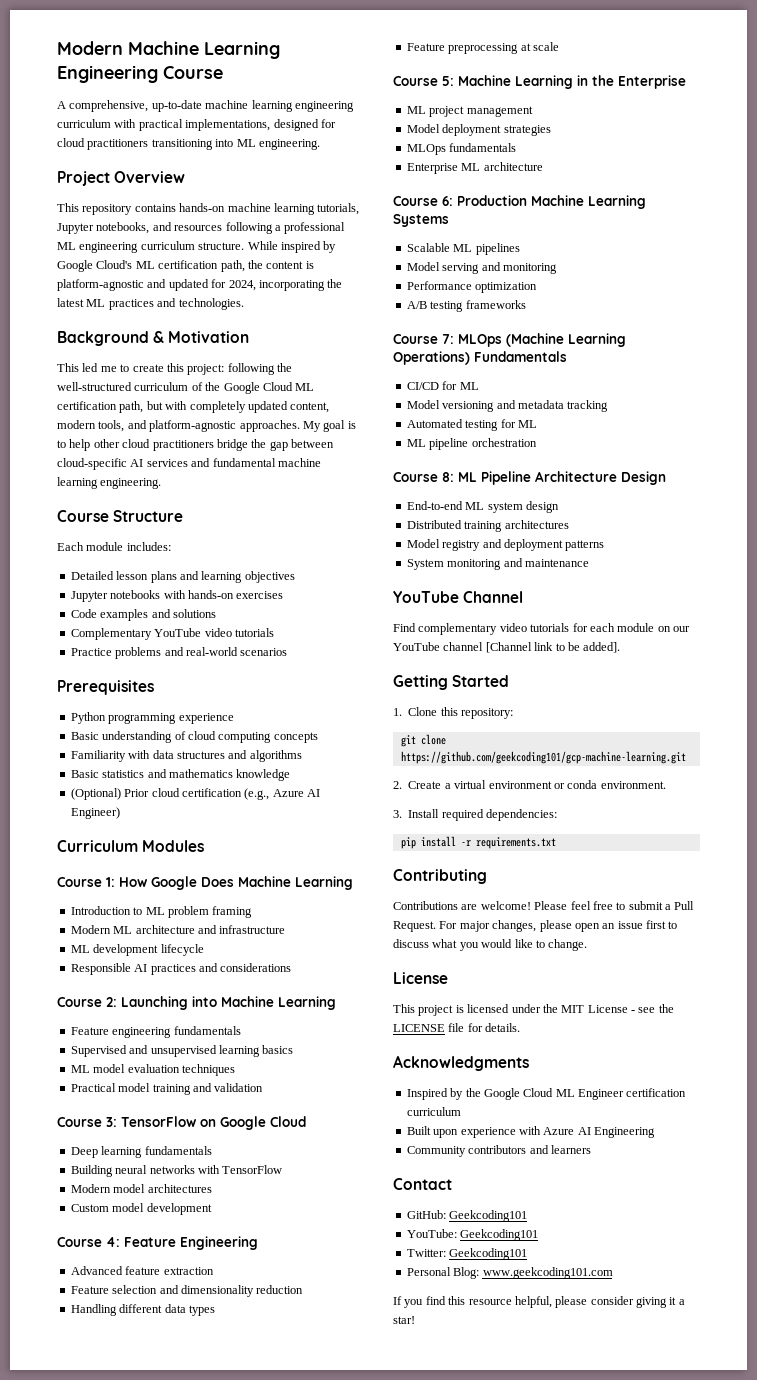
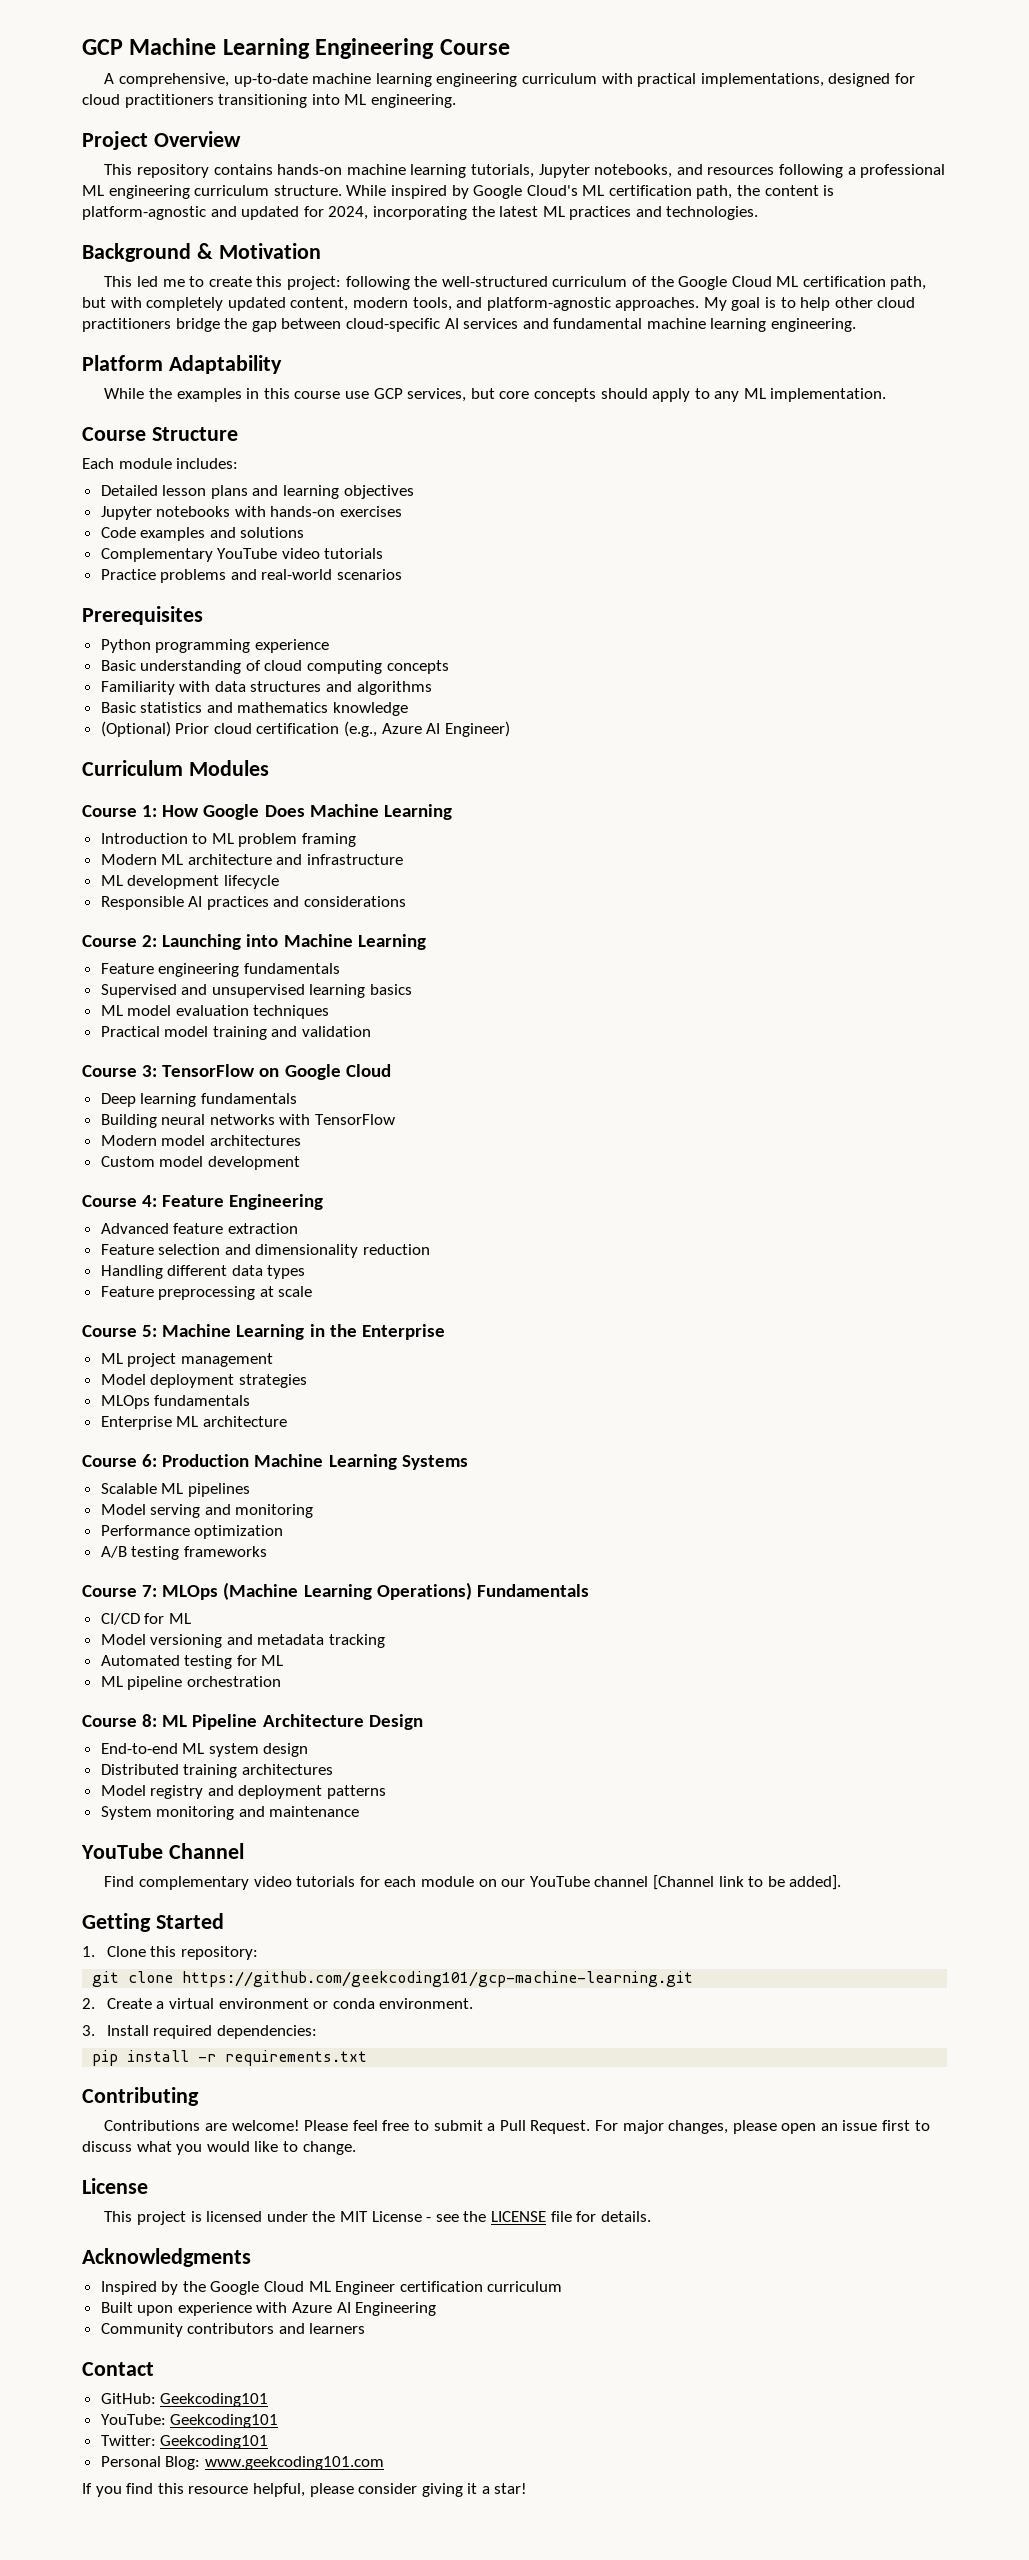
[57,41,123,55] Modern -> [82,39,123,55] GCP
(162, 483) none -> [82,355,282,374] [104,388,887,402] // Platform Adaptability // While the examples in this course use GCP services, but core concepts should apply to any ML implementation.

